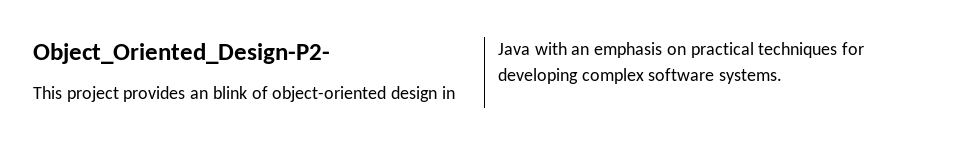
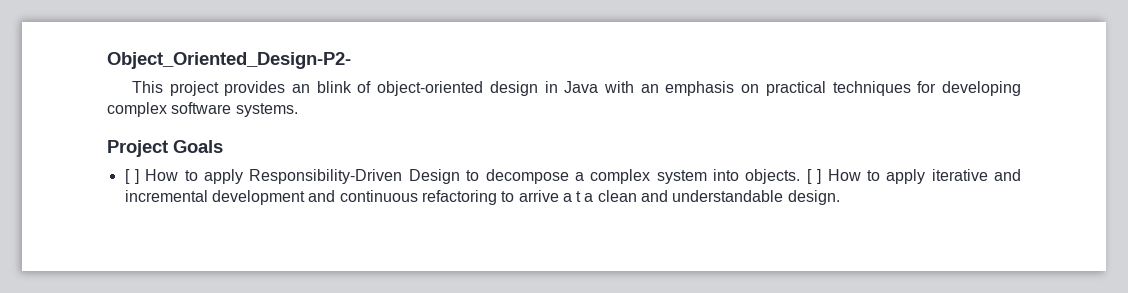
(783, 76) none -> [107,140,223,157] [124,169,1022,184] [124,190,840,205] // Project Goals // [ ] How to apply Responsibility-Driven Design to decompose a complex system into objects. [ ] How to apply iterative and incremental development and continuous refactoring to arrive a t a clean and understandable design.

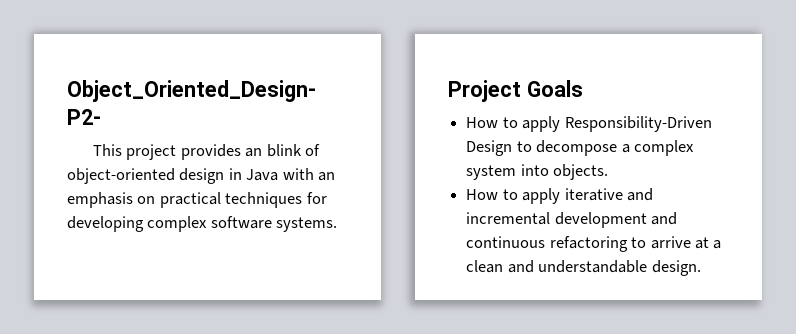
[124,169,139,184] [ ] -> (583, 88) none
[806,169,822,184] [ ] -> (609, 172) //
[562,191,582,202] a t -> [694,237,709,249] at

